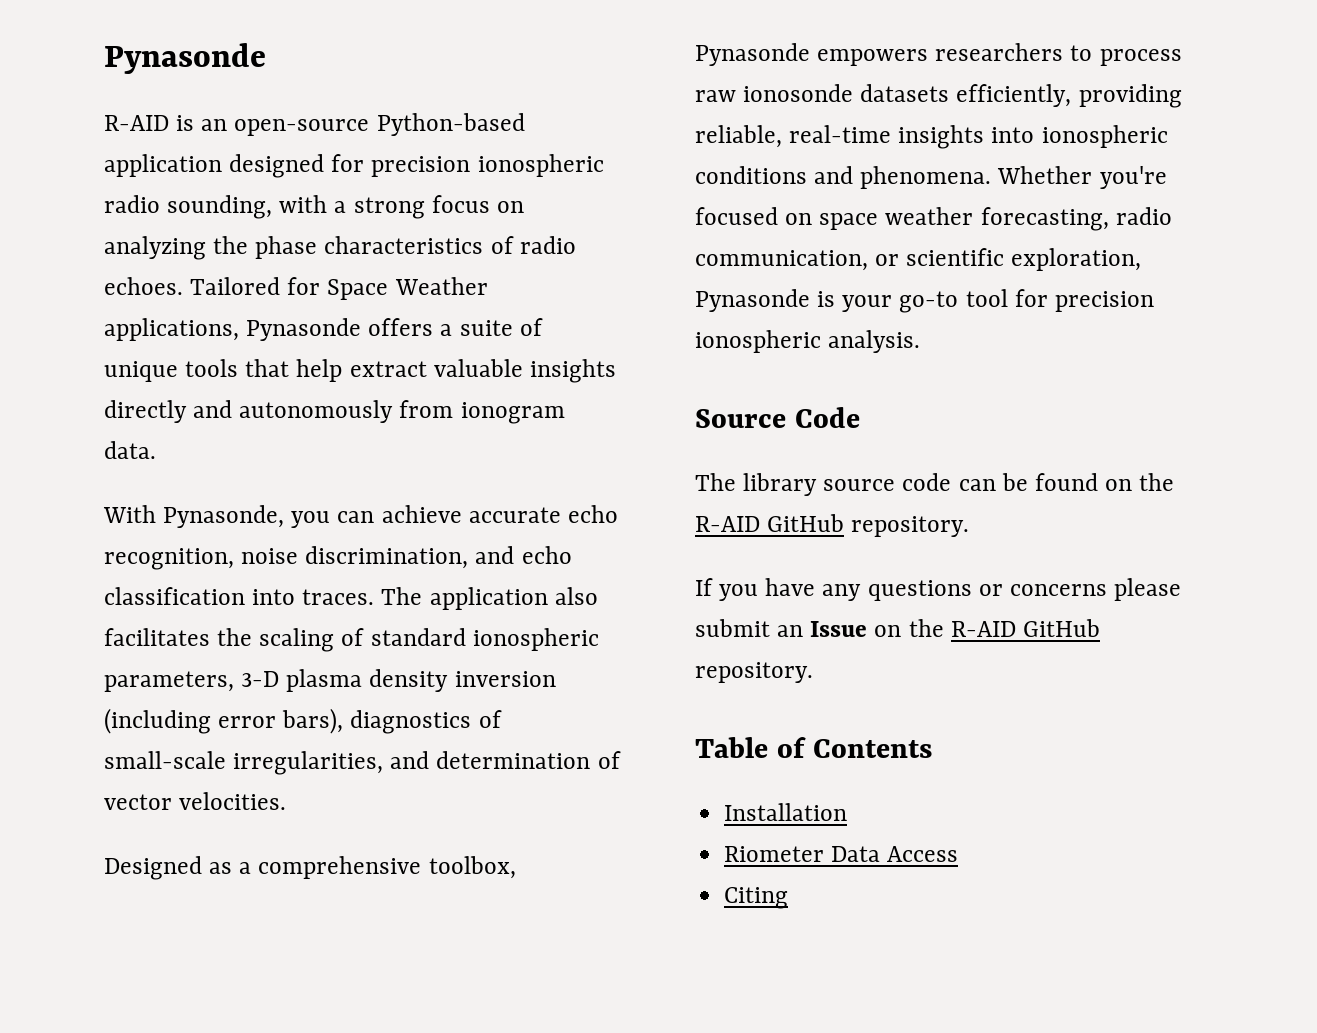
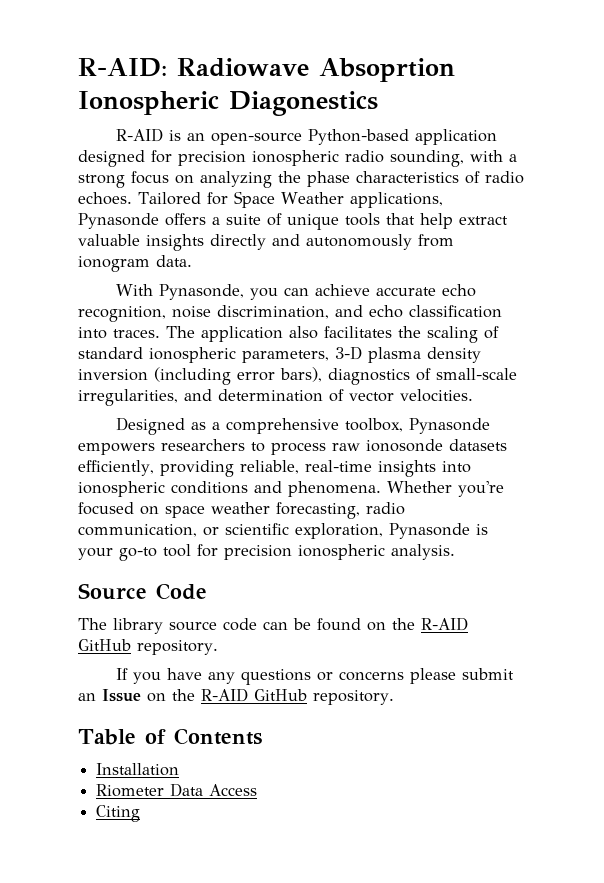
[104,43,266,74] Pynasonde -> [78,58,455,82] [78,91,378,116] R-AID: Radiowave Absoprtion Ionospheric Diagonestics

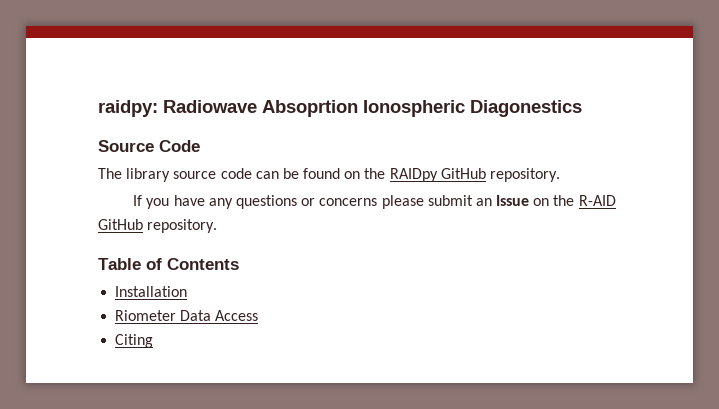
[78,58,167,77] R-AID: -> [98,100,158,117] raidpy:
[115,128,497,145] [78,150,517,167] [78,171,524,188] [78,191,443,208] [78,213,508,230] [78,234,454,251] [78,255,192,272] [115,284,476,300] [78,305,502,322] [78,326,499,343] [78,346,481,363] [78,367,517,385] [78,389,473,406] [115,417,490,435] [78,439,507,455] [78,460,471,477] [78,481,504,497] [78,502,405,519] [78,523,488,539] [78,544,455,561] // R-AID is an open-source Python-based application designed for precision ionospheric radio sounding, with a strong focus on analyzing the phase characteristics of radio echoes. Tailored for Space Weather applications, Pynasonde offers a suite of unique tools that help extract valuable insights directly and autonomously from ionogram data. // With Pynasonde, you can achieve accurate echo recognition, noise discrimination, and echo classification into traces. The application also facilitates the scaling of standard ionospheric parameters, 3-D plasma density inversion (including error bars), diagnostics of small-scale irregularities, and determination of vector velocities. // Designed as a comprehensive toolbox, Pynasonde empowers researchers to process raw ionosonde datasets efficiently, providing reliable, real-time insights into ionospheric conditions and phenomena. Whether you're focused on space weather forecasting, radio communication, or scientific exploration, Pynasonde is your go-to tool for precision ionospheric analysis. -> (582, 108) none
[421,617,468,631] R-AID -> [389,168,438,182] RAIDpy

